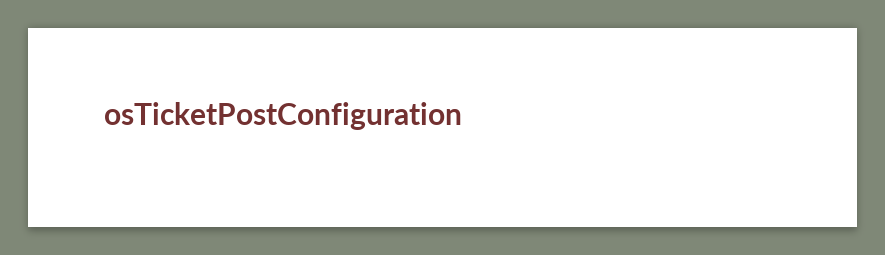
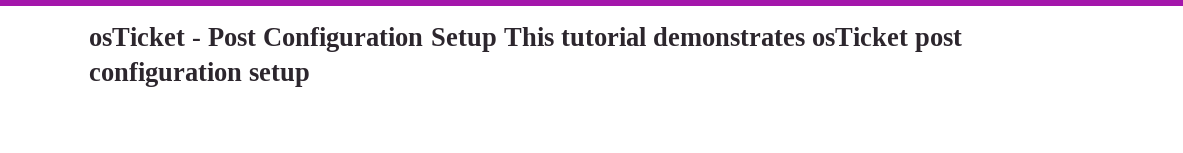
[104,102,462,130] osTicketPostConfiguration -> [89,27,963,52] [89,62,311,87] osTicket - Post Configuration Setup This tutorial demonstrates osTicket post configuration setup

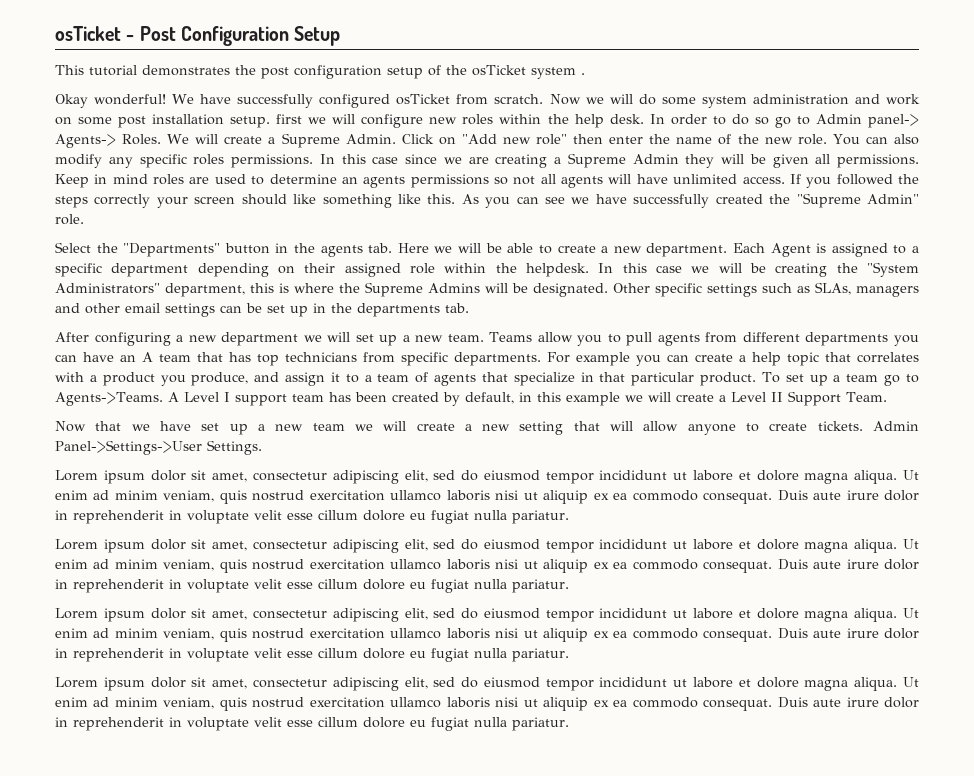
(497, 40) none -> (341, 36) //
[812,27,909,46] osTicket -> [235,65,256,75] the
(311, 76) none -> [428,65,585,79] [55,94,920,108] [55,114,920,128] [55,133,919,148] [55,153,919,168] [55,174,920,188] [55,193,920,208] [55,214,84,225] [55,242,919,257] [55,262,920,277] [55,282,919,297] [55,303,469,317] [55,332,919,346] [55,352,919,366] [55,372,920,386] [55,391,887,406] [55,421,920,435] [55,440,262,455] [55,470,919,484] [55,490,920,504] [55,510,569,524] [55,539,919,553] [55,559,920,573] [55,579,569,593] [55,608,919,622] [55,628,920,642] [55,648,569,662] [55,677,919,691] [55,697,920,711] [55,717,569,731] of the osTicket system . // Okay wonderful! We have successfully configured osTicket from scratch. Now we will do some system administration and work on some post installation setup. first we will configure new roles within the help desk. In order to do so go to Admin panel-> Agents-> Roles. We will create a Supreme Admin. Click on "Add new role" then enter the name of the new role. You can also modify any specific roles permissions. In this case since we are creating a Supreme Admin they will be given all permissions. Keep in mind roles are used to determine an agents permissions so not all agents will have unlimited access. If you followed the steps correctly your screen should like something like this. As you can see we have successfully created the "Supreme Admin" role. // Select the "Departments" button in the agents tab. Here we will be able to create a new department. Each Agent is assigned to a specific department depending on their assigned role within the helpdesk. In this case we will be creating the "System Administrators" department, this is where the Supreme Admins will be designated. Other specific settings such as SLAs, managers and other email settings can be set up in the departments tab. // After configuring a new department we will set up a new team. Teams allow you to pull agents from different departments you can have an A team that has top technicians from specific departments. For example you can create a help topic that correlates with a product you produce, and assign it to a team of agents that specialize in that particular product. To set up a team go to Agents->Teams. A Level I support team has been created by default, in this example we will create a Level II Support Team. // Now that we have set up a new team we will create a new setting that will allow anyone to create tickets. Admin Panel->Settings->User Settings. // Lorem ipsum dolor sit amet, consectetur adipiscing elit, sed do eiusmod tempor incididunt ut labore et dolore magna aliqua. Ut enim ad minim veniam, quis nostrud exercitation ullamco laboris nisi ut aliquip ex ea commodo consequat. Duis aute irure dolor in reprehenderit in voluptate velit esse cillum dolore eu fugiat nulla pariatur. // Lorem ipsum dolor sit amet, consectetur adipiscing elit, sed do eiusmod tempor incididunt ut labore et dolore magna aliqua. Ut enim ad minim veniam, quis nostrud exercitation ullamco laboris nisi ut aliquip ex ea commodo consequat. Duis aute irure dolor in reprehenderit in voluptate velit esse cillum dolore eu fugiat nulla pariatur. // Lorem ipsum dolor sit amet, consectetur adipiscing elit, sed do eiusmod tempor incididunt ut labore et dolore magna aliqua. Ut enim ad minim veniam, quis nostrud exercitation ullamco laboris nisi ut aliquip ex ea commodo consequat. Duis aute irure dolor in reprehenderit in voluptate velit esse cillum dolore eu fugiat nulla pariatur. // Lorem ipsum dolor sit amet, consectetur adipiscing elit, sed do eiusmod tempor incididunt ut labore et dolore magna aliqua. Ut enim ad minim veniam, quis nostrud exercitation ullamco laboris nisi ut aliquip ex ea commodo consequat. Duis aute irure dolor in reprehenderit in voluptate velit esse cillum dolore eu fugiat nulla pariatur.

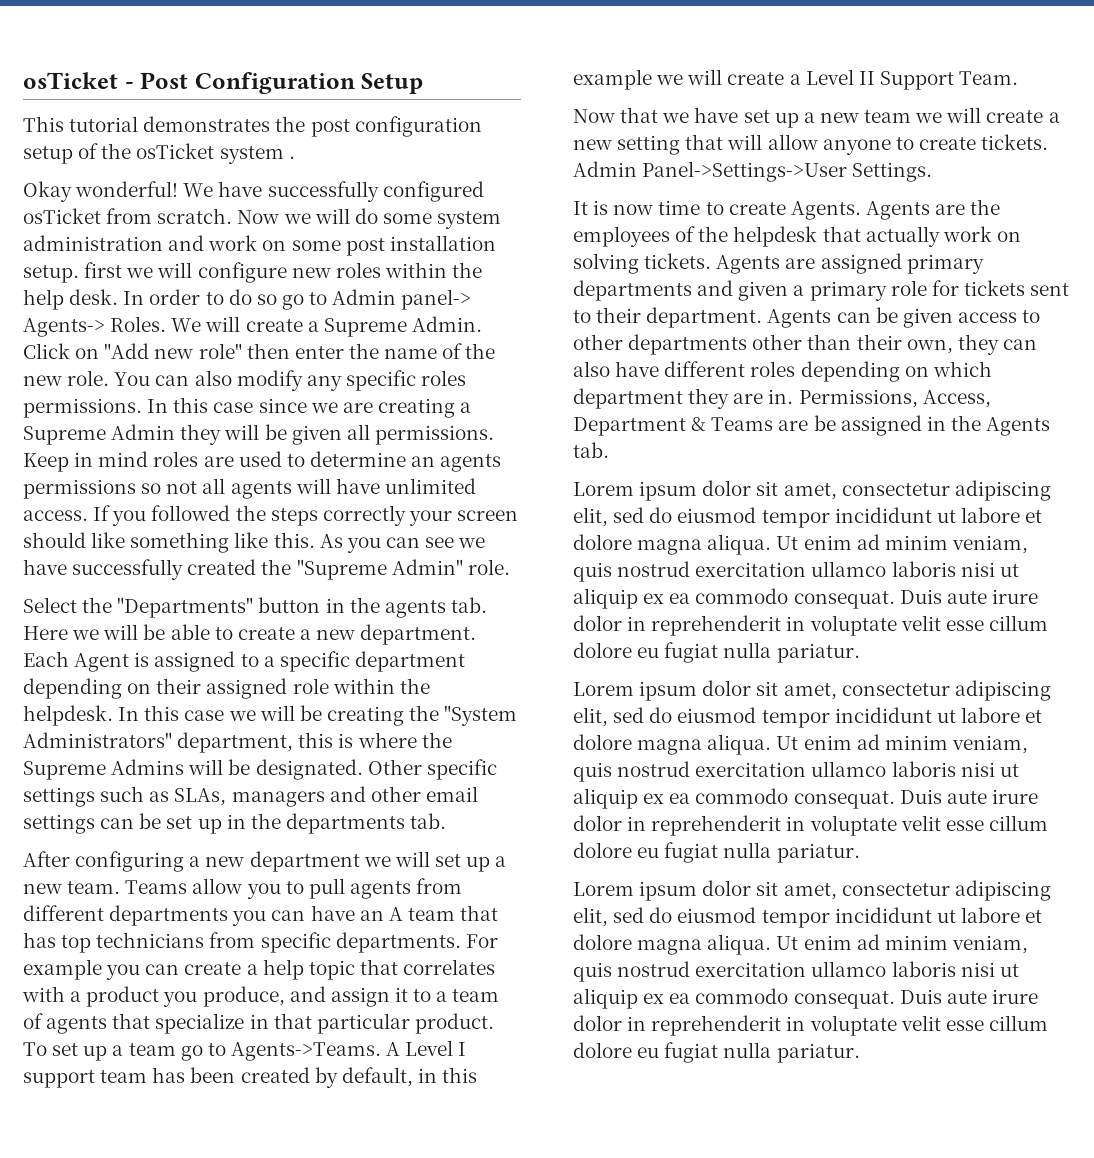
[55,470,919,484] [55,490,920,504] [55,510,569,524] Lorem ipsum dolor sit amet, consectetur adipiscing elit, sed do eiusmod tempor incididunt ut labore et dolore magna aliqua. Ut enim ad minim veniam, quis nostrud exercitation ullamco laboris nisi ut aliquip ex ea commodo consequat. Duis aute irure dolor in reprehenderit in voluptate velit esse cillum dolore eu fugiat nulla pariatur. -> [573,199,1001,220] [573,226,1021,247] [573,253,984,274] [573,280,1070,301] [573,307,1041,328] [573,334,1037,355] [573,361,992,382] [573,388,991,409] [573,415,1051,436] [573,442,609,458] It is now time to create Agents. Agents are the employees of the helpdesk that actually work on solving tickets. Agents are assigned primary departments and given a primary role for tickets sent to their department. Agents can be given access to other departments other than their own, they can also have different roles depending on which department they are in. Permissions, Access, Department & Teams are be assigned in the Agents tab.

